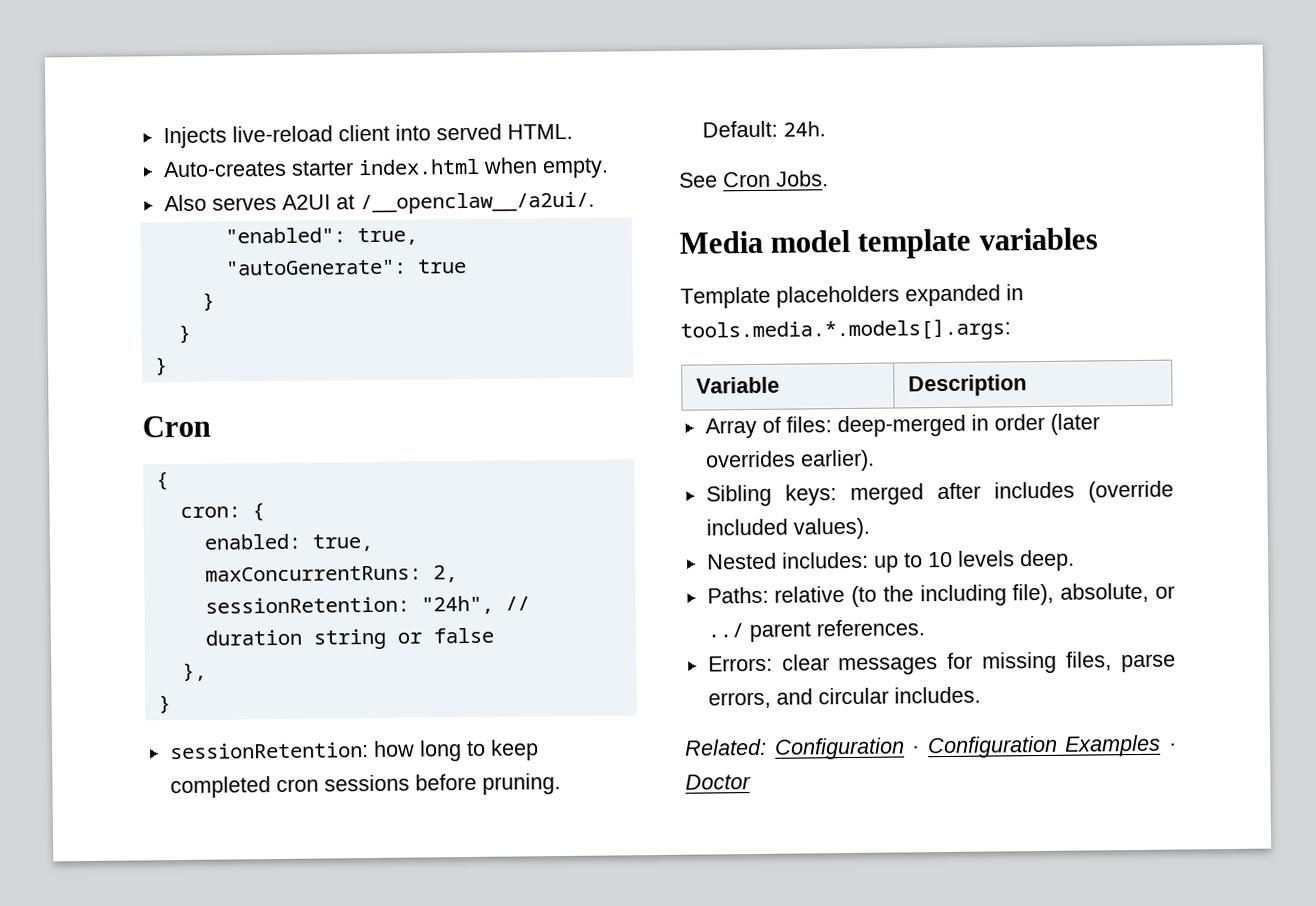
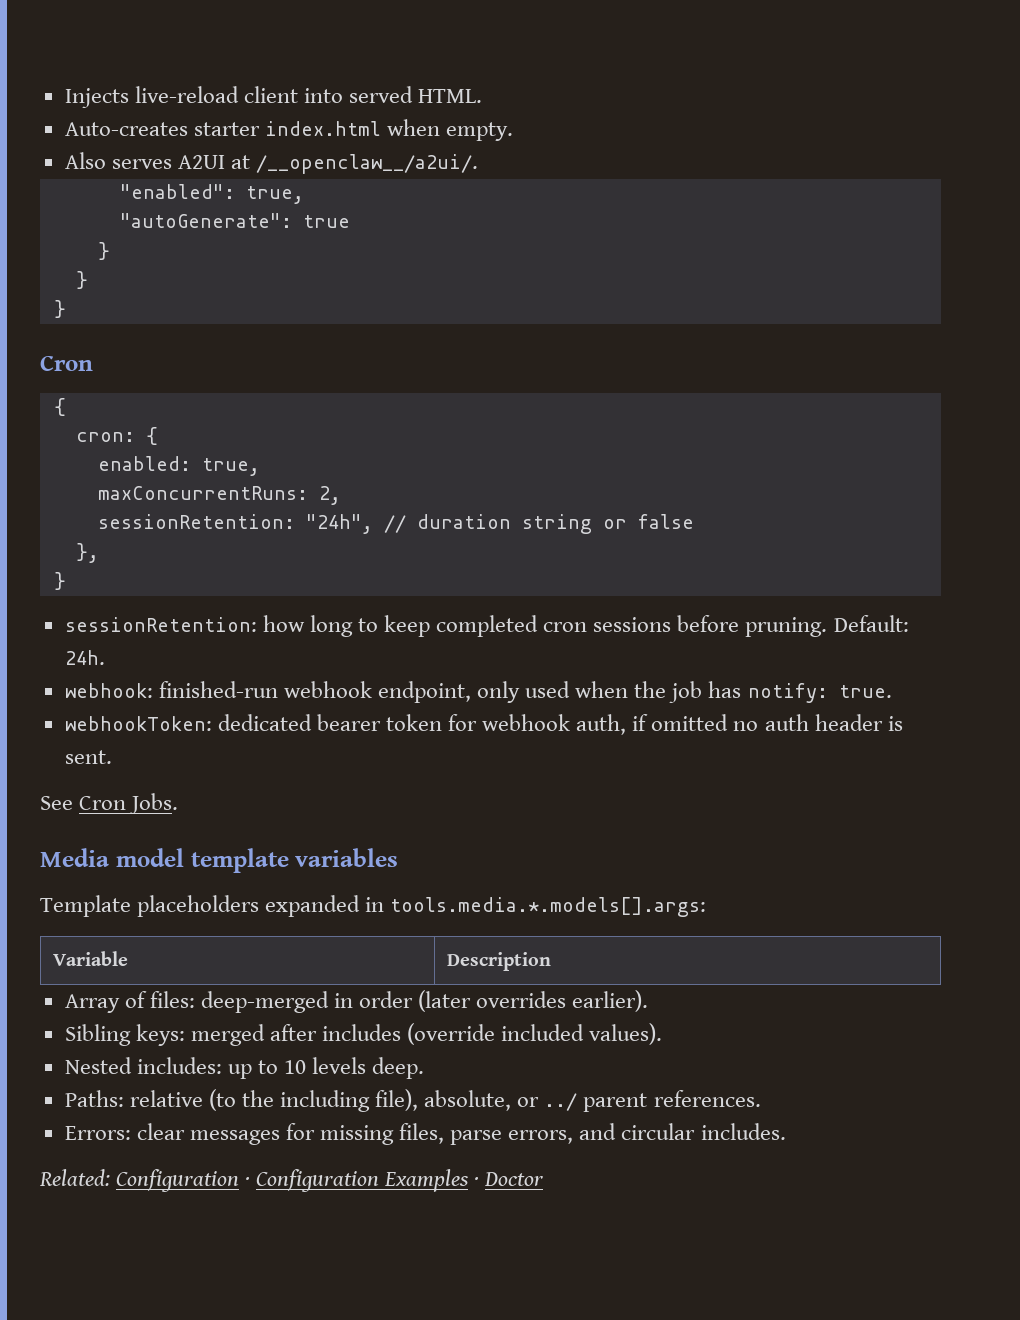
(826, 129) none -> [64,681,892,703] [64,714,903,735] [64,750,112,764] // webhook: finished-run webhook endpoint, only used when the job has notify: true. // webhookToken: dedicated bearer token for webhook auth, if omitted no auth header is sent.

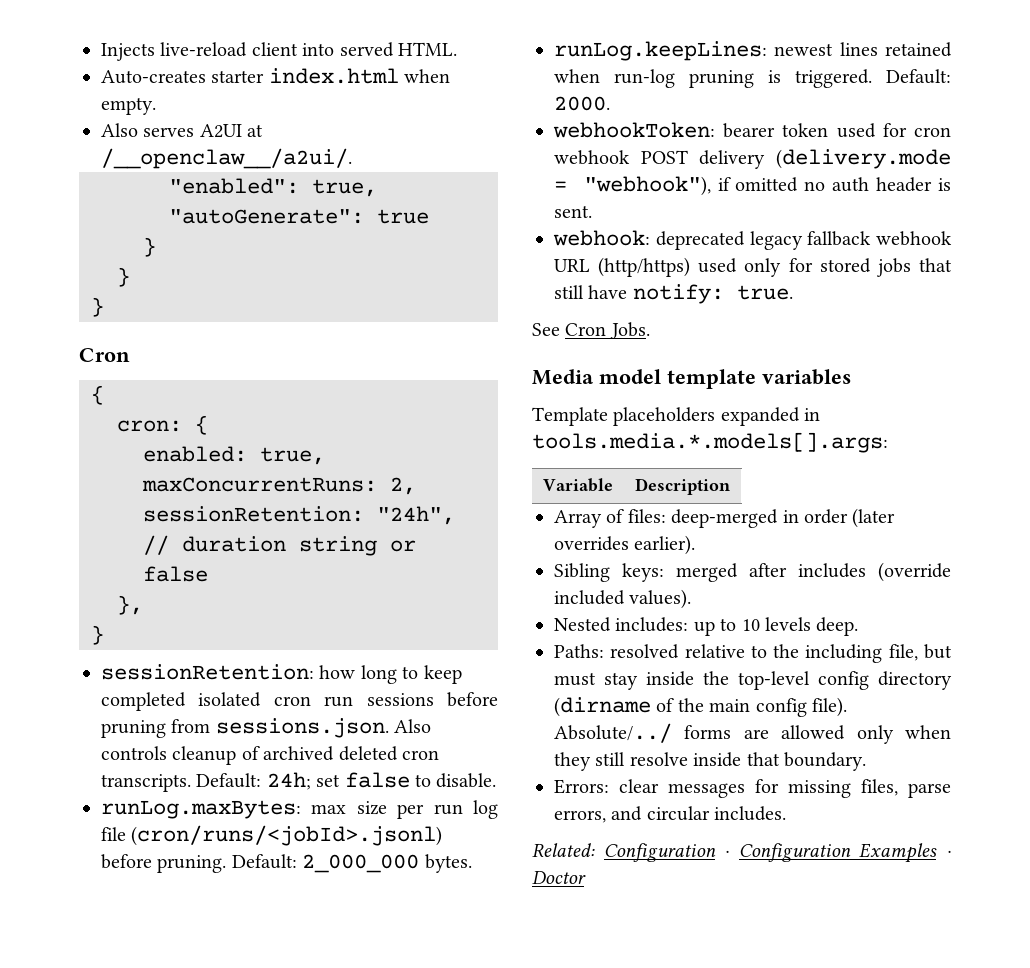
[543,615,909,637] [64,650,105,665] [64,681,892,703] cron sessions before pruning. Default: 24h. // webhook: finished-run webhook endpoint, only used when the job has notify: true. -> [198,692,498,707] [101,718,432,738] [101,746,439,765] [101,772,497,792] [101,800,498,819] [101,825,443,846] [101,854,472,873] [554,41,952,61] [554,69,951,88] [554,96,610,111] isolated cron run sessions before pruning from sessions.json. Also controls cleanup of archived deleted cron transcripts. Default: 24h; set false to disable. // runLog.maxBytes: max size per run log file (cron/runs/<jobId>.jsonl) before pruning. Default: 2_000_000 bytes. // runLog.keepLines: newest lines retained when run-log pruning is triggered. Default: 2000.
[217,714,312,731] dedicated -> (715, 130) none
[448,714,627,735] for webhook auth, -> [836,123,951,138] [554,149,951,169] [554,176,711,196] used for cron webhook POST delivery (delivery.mode = "webhook"),
(112, 757) none -> [553,230,952,250] [554,257,952,277] [554,284,793,304] // webhook: deprecated legacy fallback webhook URL (http/https) used only for stored jobs that still have notify: true.
[129,1089,761,1112] relative (to the including file), absolute, or ../ parent references. -> [610,644,952,663] [554,671,952,690] [554,697,847,717] [554,723,951,744] [554,752,866,771] resolved relative to the including file, but must stay inside the top-level config directory (dirname of the main config file). Absolute/../ forms are allowed only when they still resolve inside that boundary.

